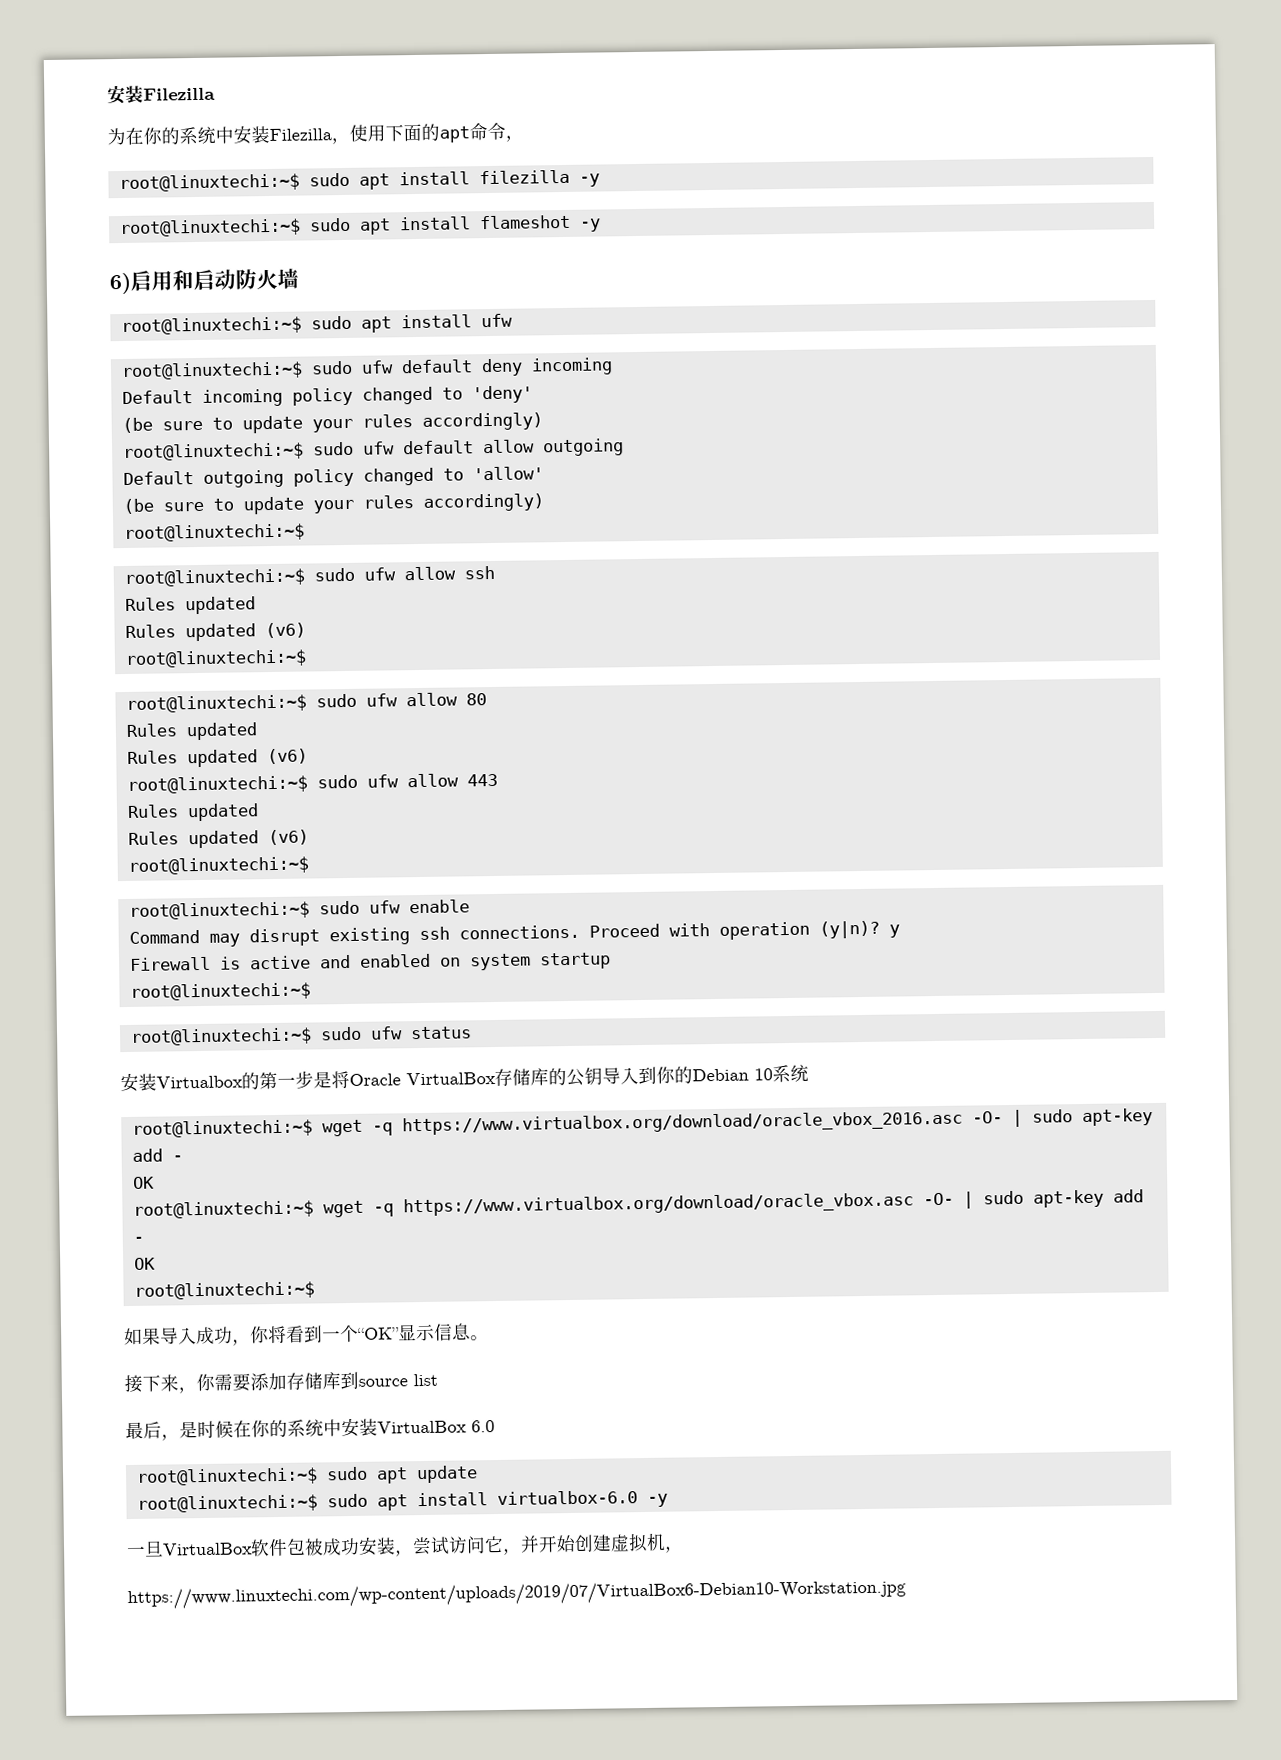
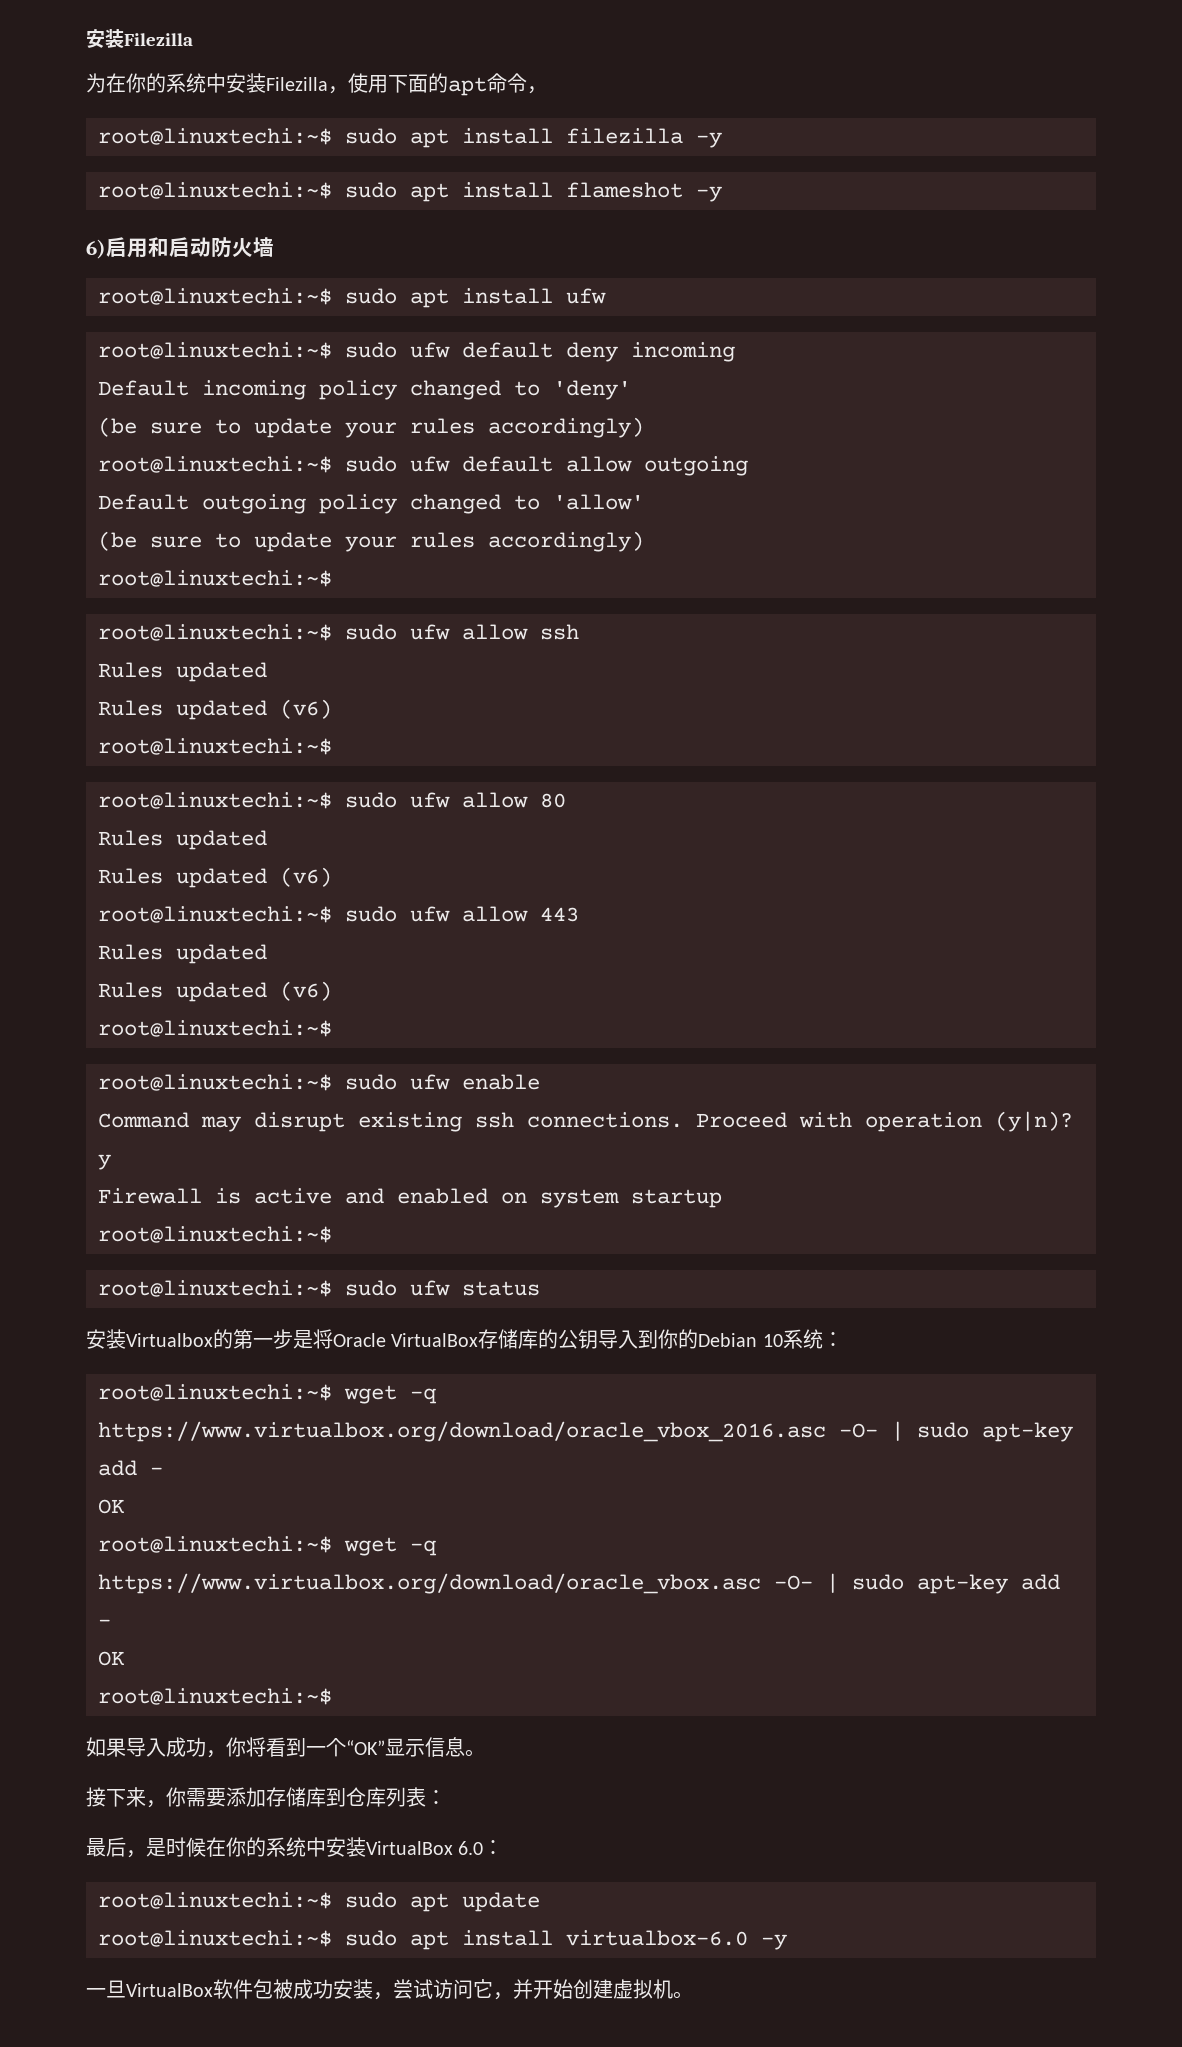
(809, 1073) none -> [822,1332,843,1347] ：
[358,1373,438,1387] source list -> [346,1787,446,1807] 仓库列表：
(495, 1426) none -> [483,1840,504,1855] ：
[665,1546,684,1553] [127,1578,906,1611] ， // https://www.linuxtechi.com/wp-content/uploads/2019/07/VirtualBox6-Debian10-Workstation.jpg -> [673,1991,693,1999] 。

